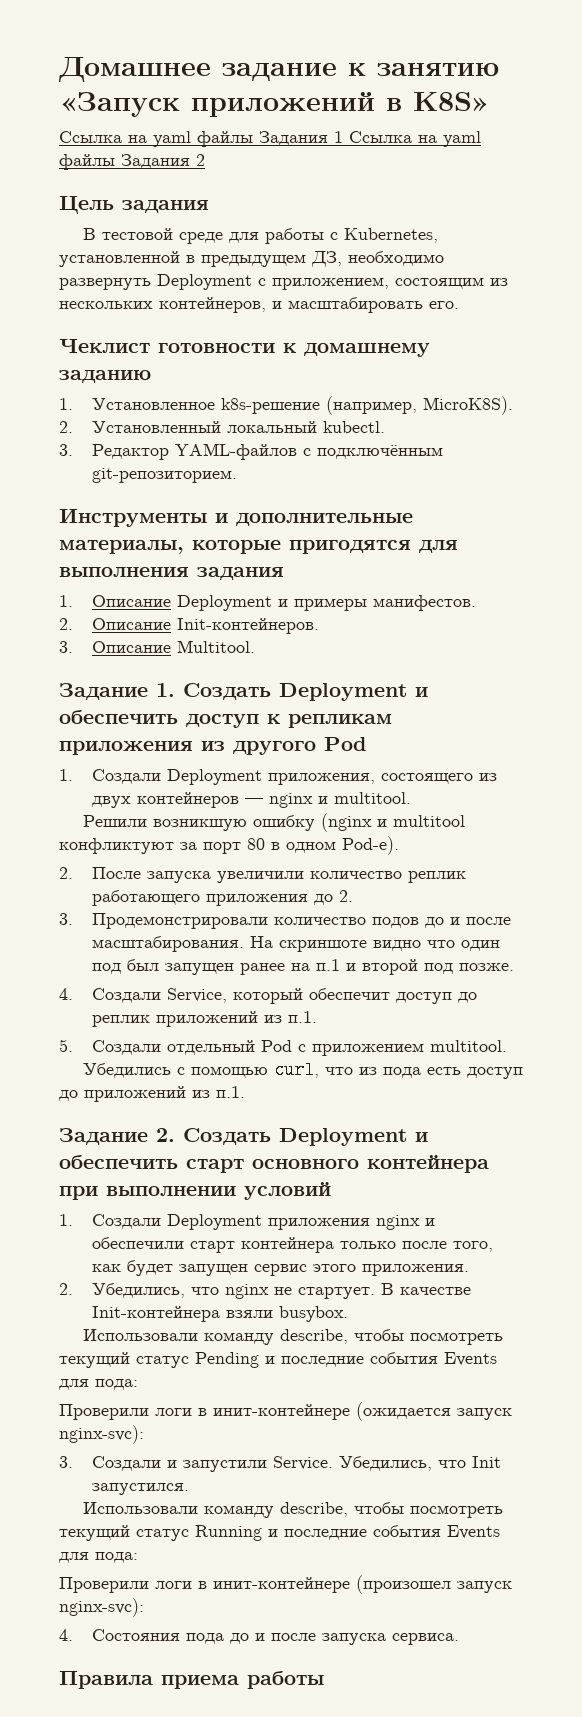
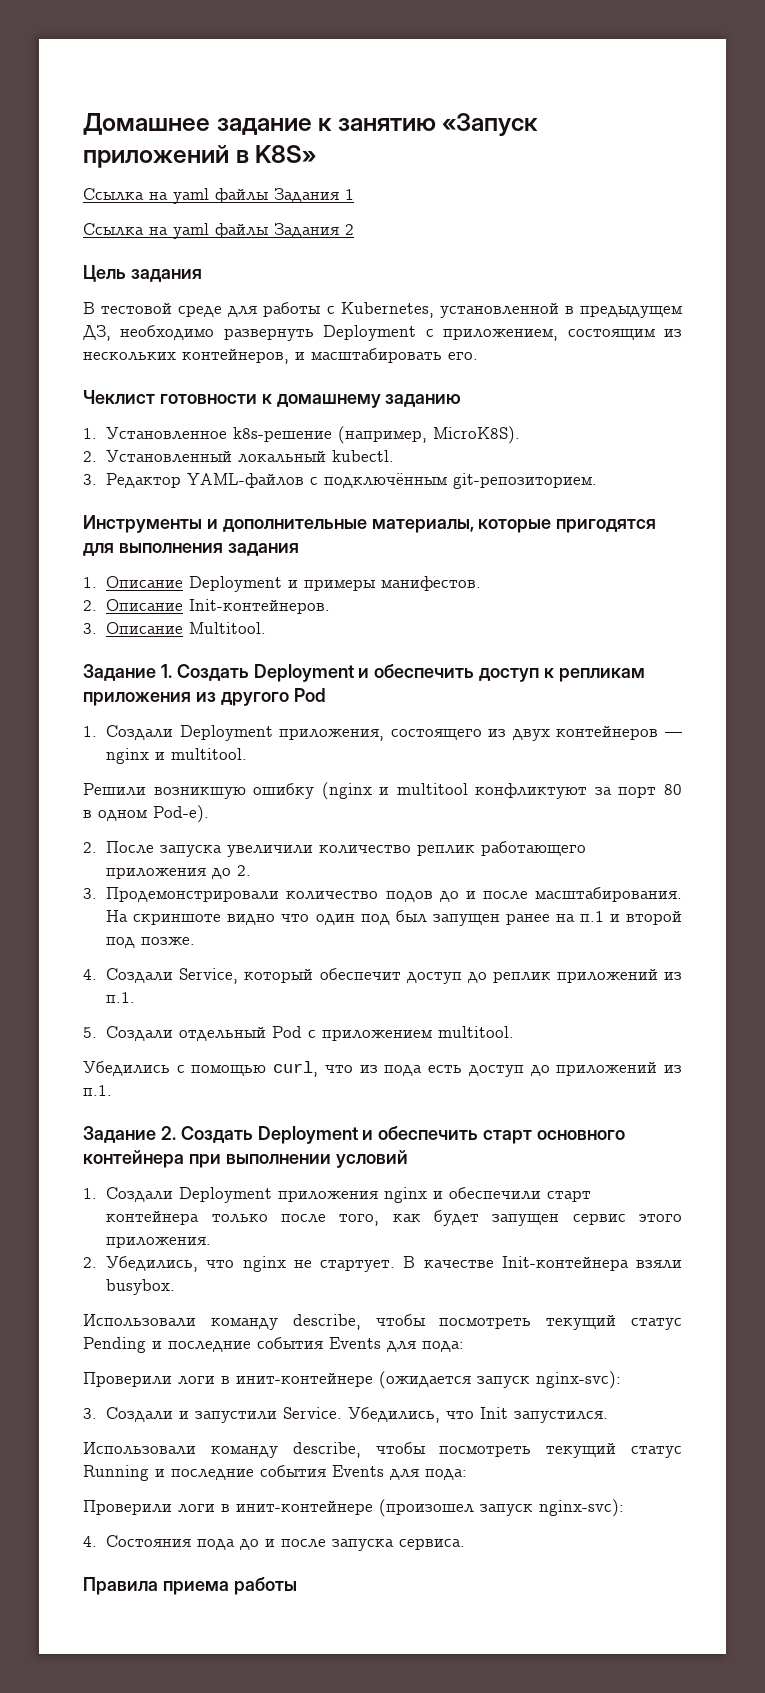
(343, 137) none -> (354, 194) //

